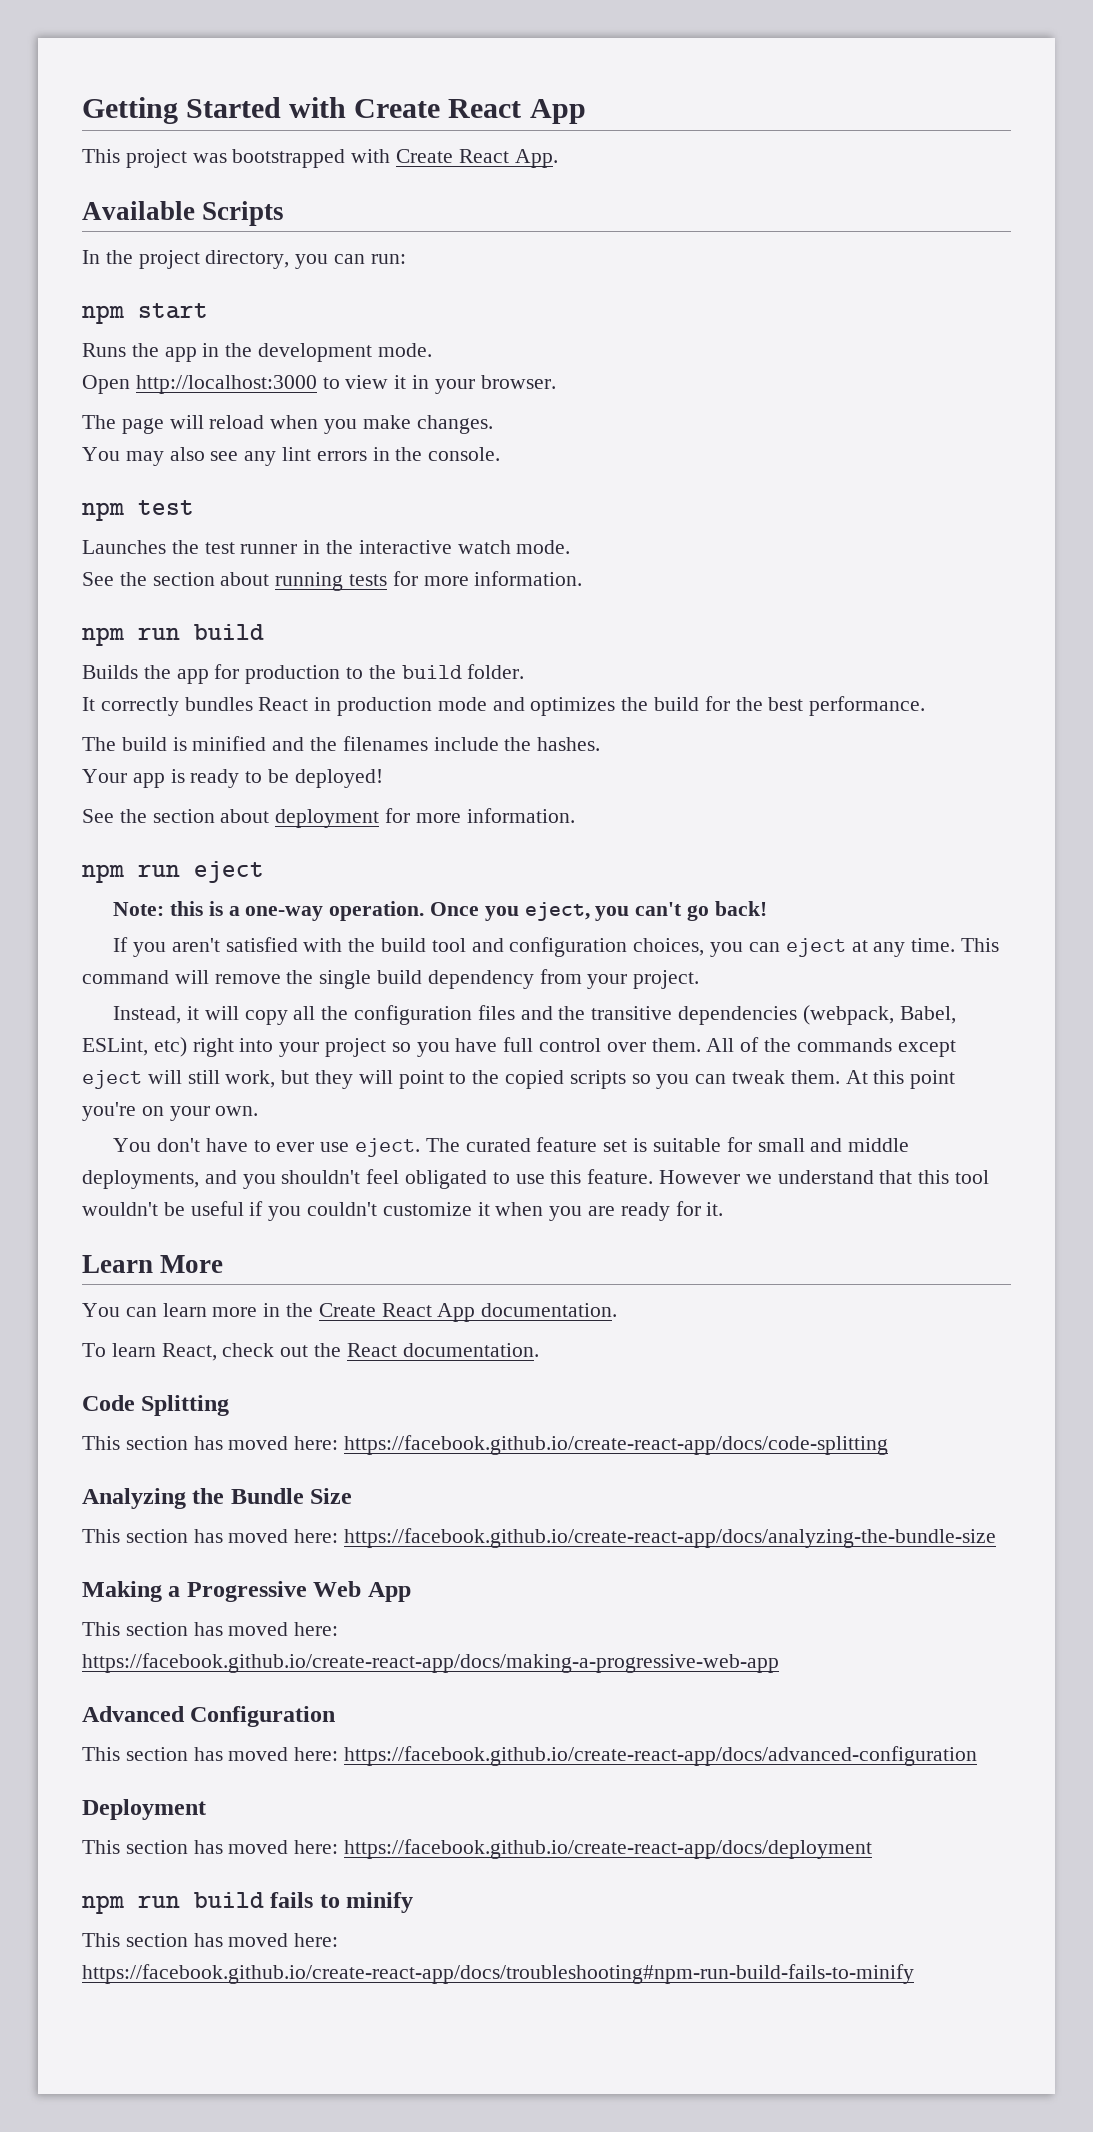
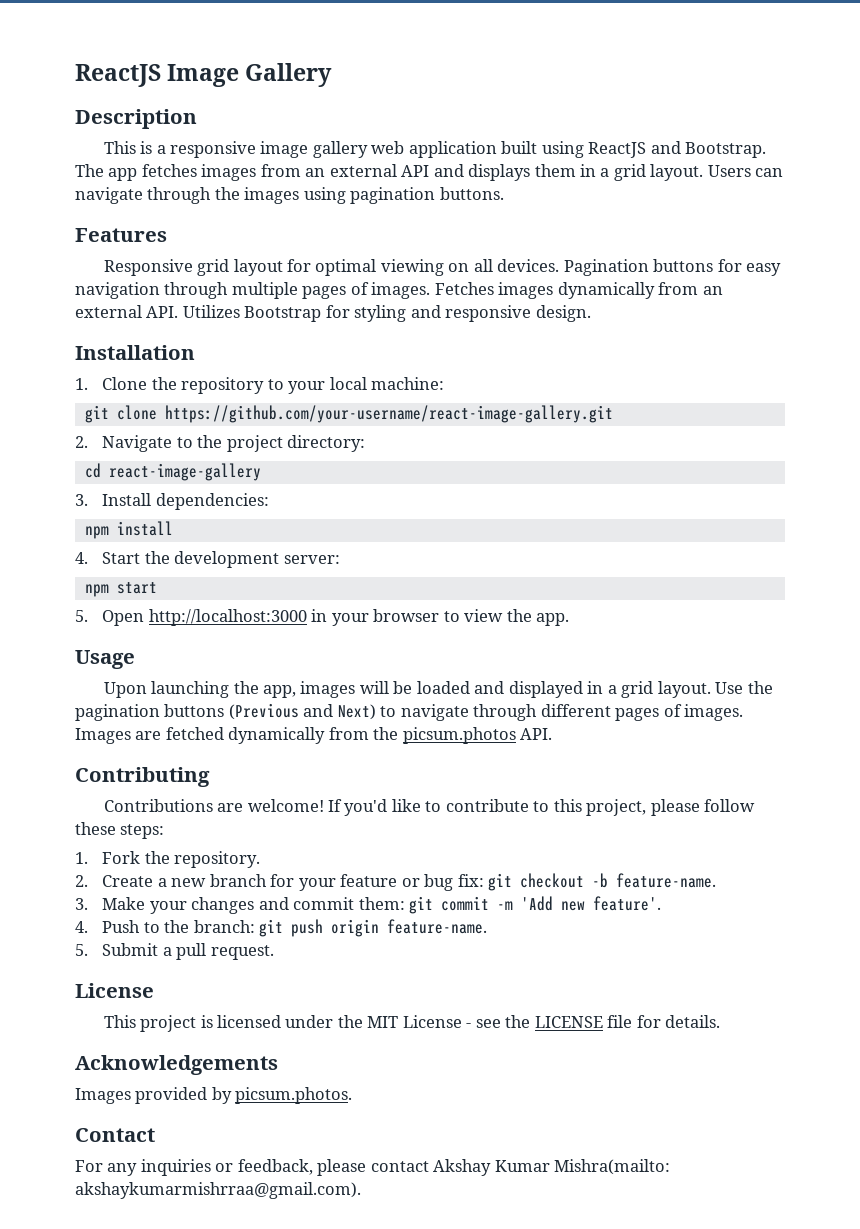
[82,97,586,124] [82,149,558,168] [82,201,285,226] [82,250,406,269] [82,303,208,324] [82,343,432,362] [82,375,556,394] [82,415,493,434] [82,447,501,466] [82,500,194,521] [82,540,571,554] [82,571,583,591] [82,624,264,646] [82,664,525,684] [82,696,926,716] [82,736,601,751] [82,769,383,788] [82,808,575,828] [82,861,264,883] [113,901,767,921] [113,937,999,957] [82,969,700,989] [113,1005,956,1025] [82,1037,956,1057] [82,1070,956,1089] [82,1102,259,1121] [113,1137,910,1157] [82,1169,990,1189] [82,1201,724,1221] [82,1255,224,1273] [82,1303,618,1322] [82,1343,539,1361] [82,1395,230,1416] [82,1435,889,1455] [82,1488,353,1509] [82,1528,997,1548] [82,1581,411,1602] [82,1622,339,1636] [82,1653,779,1673] [82,1706,336,1727] [82,1746,978,1766] [82,1799,206,1820] [82,1839,873,1859] [82,1892,414,1914] [82,1933,339,1947] [82,1964,914,1984] Getting Started with Create React App // This project was bootstrapped with Create React App. // Available Scripts // In the project directory, you can run: // npm start // Runs the app in the development mode. // Open http://localhost:3000 to view it in your browser. // The page will reload when you make changes. // You may also see any lint errors in the console. // npm test // Launches the test runner in the interactive watch mode. // See the section about running tests for more information. // npm run build // Builds the app for production to the build folder. // It correctly bundles React in production mode and optimizes the build for the best performance. // The build is minified and the filenames include the hashes. // Your app is ready to be deployed! // See the section about deployment for more information. // npm run eject // Note: this is a one-way operation. Once you eject, you can't go back! // If you aren't satisfied with the build tool and configuration choices, you can eject at any time. This command will remove the single build dependency from your project. // Instead, it will copy all the configuration files and the transitive dependencies (webpack, Babel, ESLint, etc) right into your project so you have full control over them. All of the commands except eject will still work, but they will point to the copied scripts so you can tweak them. At this point you're on your own. // You don't have to ever use eject. The curated feature set is suitable for small and middle deployments, and you shouldn't feel obligated to use this feature. However we understand that this tool wouldn't be useful if you couldn't customize it when you are ready for it. // Learn More // You can learn more in the Create React App documentation. // To learn React, check out the React documentation. // Code Splitting // This section has moved here: https://facebook.github.io/create-react-app/docs/code-splitting // Analyzing the Bundle Size // This section has moved here: https://facebook.github.io/create-react-app/docs/analyzing-the-bundle-size // Making a Progressive Web App // This section has moved here: https://facebook.github.io/create-react-app/docs/making-a-progressive-web-app // Advanced Configuration // This section has moved here: https://facebook.github.io/create-react-app/docs/advanced-configuration // Deployment // This section has moved here: https://facebook.github.io/create-react-app/docs/deployment // npm run build fails to minify // This section has moved here: https://facebook.github.io/create-react-app/docs/troubleshooting#npm-run-build-fails-to-minify -> [75,63,333,87] [75,109,197,129] [103,141,767,158] [75,164,784,181] [75,187,504,204] [75,228,167,242] [103,259,782,276] [75,282,723,299] [75,305,591,322] [75,345,195,360] [75,377,445,394] [84,405,613,423] [75,435,366,452] [84,463,261,481] [75,493,269,510] [84,521,173,539] [75,551,340,568] [84,582,157,597] [75,609,570,626] [75,650,135,669] [103,681,773,698] [75,703,744,721] [75,727,553,744] [75,767,210,787] [103,799,756,816] [75,822,165,839] [75,851,261,868] [75,873,716,891] [75,896,662,914] [75,919,488,937] [75,943,274,960] [75,983,154,998] [103,1015,721,1032] [75,1055,278,1075] [75,1087,353,1104] [75,1128,155,1142] [75,1159,671,1176] [75,1182,361,1199] ReactJS Image Gallery // Description // This is a responsive image gallery web application built using ReactJS and Bootstrap. The app fetches images from an external API and displays them in a grid layout. Users can navigate through the images using pagination buttons. // Features // Responsive grid layout for optimal viewing on all devices. Pagination buttons for easy navigation through multiple pages of images. Fetches images dynamically from an external API. Utilizes Bootstrap for styling and responsive design. // Installation // 1. Clone the repository to your local machine: // git clone https://github.com/your-username/react-image-gallery.git // 2. Navigate to the project directory: // cd react-image-gallery // 3. Install dependencies: // npm install // 4. Start the development server: // npm start // 5. Open http://localhost:3000 in your browser to view the app. // Usage // Upon launching the app, images will be loaded and displayed in a grid layout. Use the pagination buttons (Previous and Next) to navigate through different pages of images. Images are fetched dynamically from the picsum.photos API. // Contributing // Contributions are welcome! If you'd like to contribute to this project, please follow these steps: // 1. Fork the repository. // 2. Create a new branch for your feature or bug fix: git checkout -b feature-name. // 3. Make your changes and commit them: git commit -m 'Add new feature'. // 4. Push to the branch: git push origin feature-name. // 5. Submit a pull request. // License // This project is licensed under the MIT License - see the LICENSE file for details. // Acknowledgements // Images provided by picsum.photos. // Contact // For any inquiries or feedback, please contact Akshay Kumar Mishra(mailto: akshaykumarmishrraa@gmail.com).

